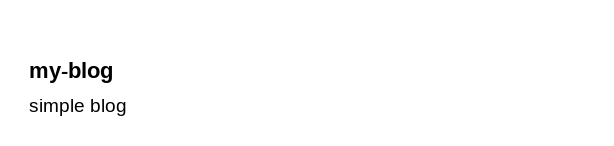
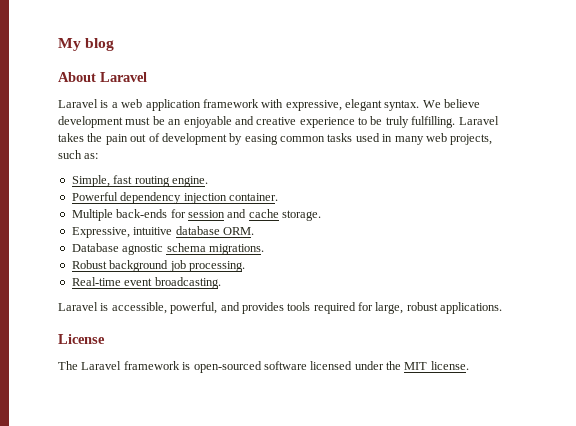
[29,62,113,83] [29,99,128,116] my-blog // simple blog -> [58,38,115,51] [58,72,147,82] [58,99,481,111] [58,116,499,128] [58,133,493,145] [58,150,99,159] [71,175,208,187] [71,192,278,204] [71,209,321,221] [71,226,254,238] [71,243,264,255] [71,260,245,272] [71,277,221,289] [58,302,503,314] [58,334,105,344] [58,361,469,373] My blog // About Laravel // Laravel is a web application framework with expressive, elegant syntax. We believe development must be an enjoyable and creative experience to be truly fulfilling. Laravel takes the pain out of development by easing common tasks used in many web projects, such as: // Simple, fast routing engine. // Powerful dependency injection container. // Multiple back-ends for session and cache storage. // Expressive, intuitive database ORM. // Database agnostic schema migrations. // Robust background job processing. // Real-time event broadcasting. // Laravel is accessible, powerful, and provides tools required for large, robust applications. // License // The Laravel framework is open-sourced software licensed under the MIT license.

